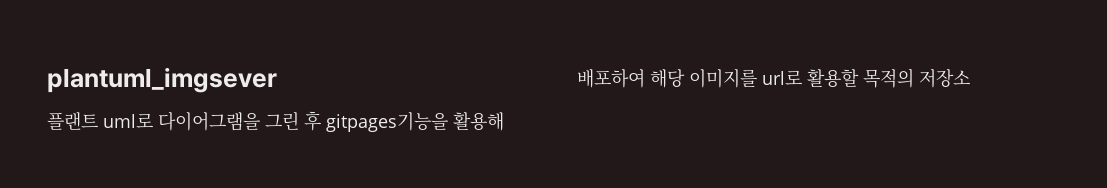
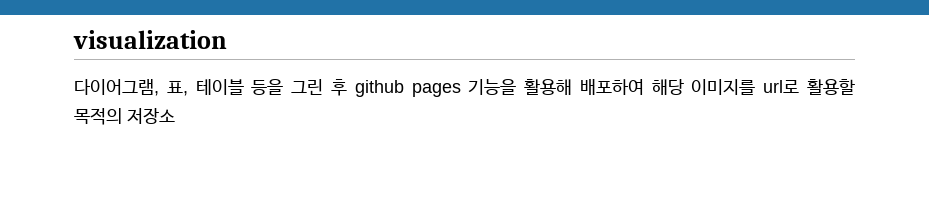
[47,67,277,93] [47,111,448,132] plantuml_imgsever // 플랜트 uml로 다이어그램을 그린 후 gitpages기능을 -> [73,30,227,49] [74,79,517,97] visualization // 다이어그램, 표, 테이블 등을 그린 후 github pages 기능을

